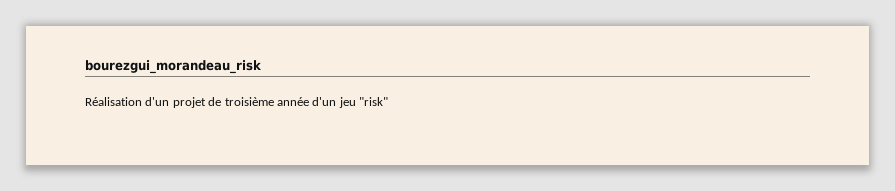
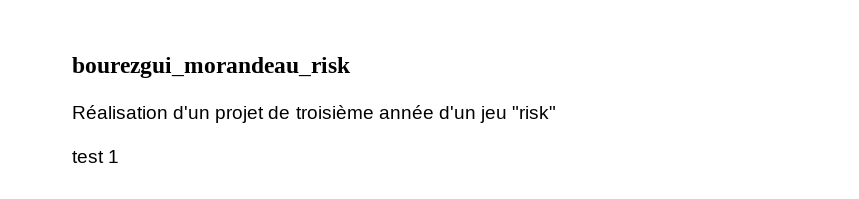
(388, 101) none -> [72,150,120,163] // test 1

